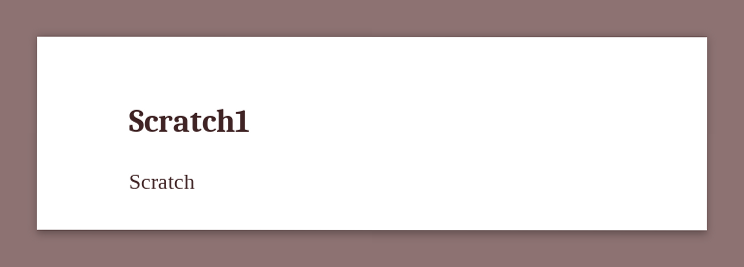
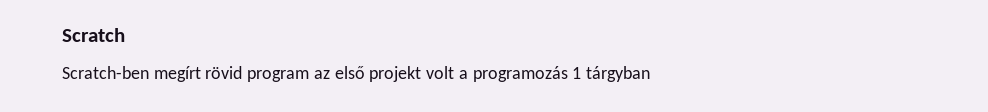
[129,108,251,132] [128,174,195,189] Scratch1 // Scratch -> [62,28,125,42] [62,66,650,82] Scratch // Scratch-ben megírt rövid program az első projekt volt a programozás 1 tárgyban

